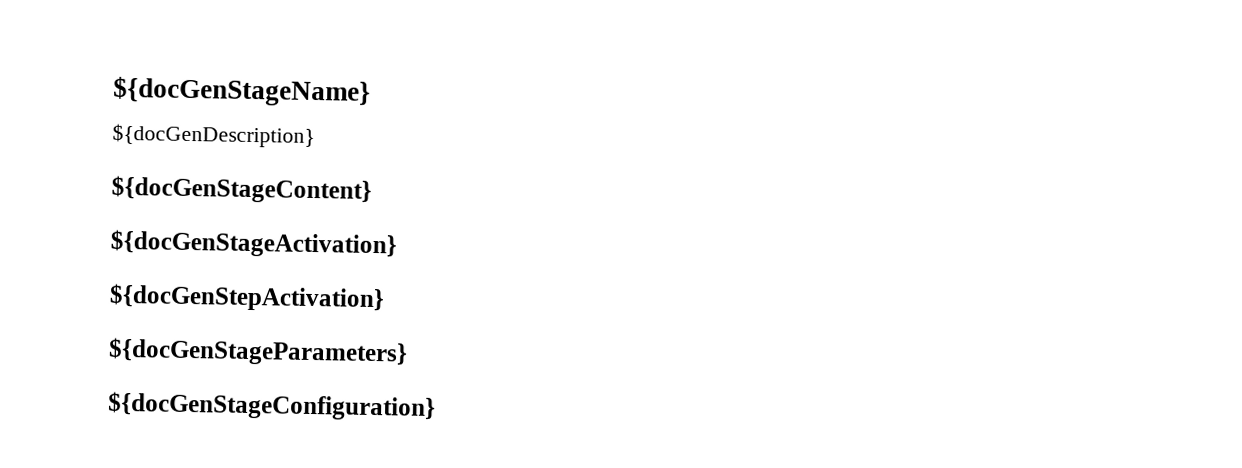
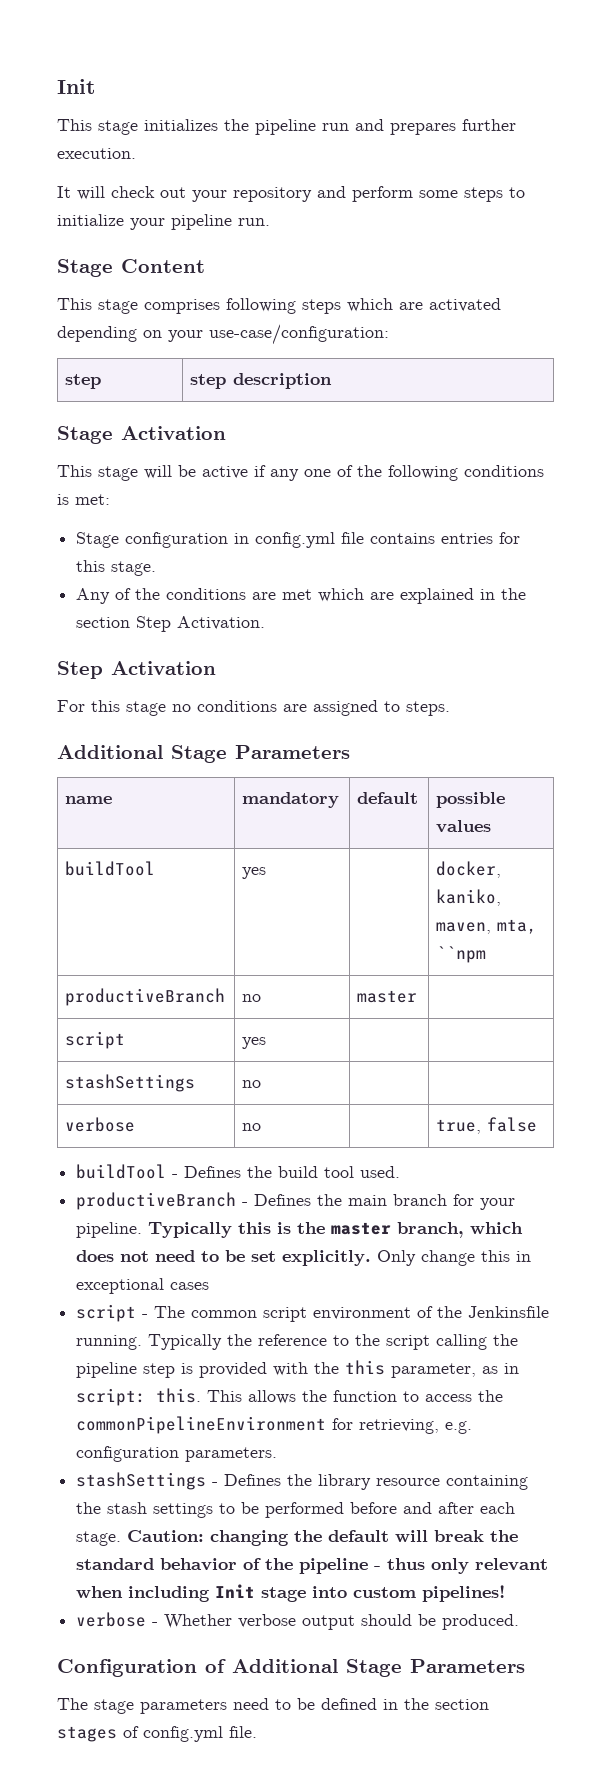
[113,76,371,107] [112,123,315,149] [111,175,372,204] [110,229,397,259] [109,283,385,313] [108,337,408,367] [107,391,436,422] ${docGenStageName} // ${docGenDescription} // ${docGenStageContent} // ${docGenStageActivation} // ${docGenStepActivation} // ${docGenStageParameters} // ${docGenStageConfiguration} -> [57,79,95,94] [57,119,516,135] [57,148,136,159] [57,186,525,202] [57,214,270,230] [57,259,205,277] [57,298,501,314] [57,324,389,345] [65,374,102,389] [190,373,333,389] [57,426,226,444] [57,465,544,481] [57,494,110,505] [76,532,521,548] [76,560,157,576] [76,588,527,604] [76,616,266,632] [57,661,216,679] [57,700,450,716] [57,745,350,763] [65,796,113,804] [242,792,340,808] [357,792,419,804] [436,792,506,808] [436,820,492,833] [65,861,156,876] [242,867,267,879] [436,861,502,878] [436,889,502,906] [436,919,538,934] [436,946,487,963] [65,988,226,1006] [242,994,262,1002] [357,990,418,1003] [65,1031,126,1049] [242,1037,267,1049] [65,1074,196,1092] [242,1080,262,1088] [65,1117,136,1132] [242,1123,262,1131] [436,1117,538,1134] [76,1164,401,1179] [76,1192,516,1210] [76,1222,524,1238] [76,1250,532,1266] [76,1278,210,1294] [76,1304,550,1322] [76,1334,519,1350] [76,1360,520,1378] [76,1388,504,1406] [76,1416,473,1434] [76,1446,278,1462] [76,1472,529,1490] [76,1502,516,1518] [76,1530,519,1546] [76,1558,549,1574] [76,1584,506,1602] [76,1612,520,1630] [57,1659,525,1677] [57,1698,489,1714] [57,1726,257,1742] Init // This stage initializes the pipeline run and prepares further execution. // It will check out your repository and perform some steps to initialize your pipeline run. // Stage Content // This stage comprises following steps which are activated depending on your use-case/configuration: // step | step description // Stage Activation // This stage will be active if any one of the following conditions is met: // Stage configuration in config.yml file contains entries for this stage. // Any of the conditions are met which are explained in the section Step Activation. // Step Activation // For this stage no conditions are assigned to steps. // Additional Stage Parameters // name | mandatory | default | possible values // buildTool | yes | | docker, kaniko, maven, mta, ``npm // productiveBranch | no | master | // script | yes | | // stashSettings | no | | // verbose | no | | true, false // buildTool - Defines the build tool used. // productiveBranch - Defines the main branch for your pipeline. Typically this is the master branch, which does not need to be set explicitly. Only change this in exceptional cases // script - The common script environment of the Jenkinsfile running. Typically the reference to the script calling the pipeline step is provided with the this parameter, as in script: this. This allows the function to access the commonPipelineEnvironment for retrieving, e.g. configuration parameters. // stashSettings - Defines the library resource containing the stash settings to be performed before and after each stage. Caution: changing the default will break the standard behavior of the pipeline - thus only relevant when including Init stage into custom pipelines! // verbose - Whether verbose output should be produced. // Configuration of Additional Stage Parameters // The stage parameters need to be defined in the section stages of config.yml file.

